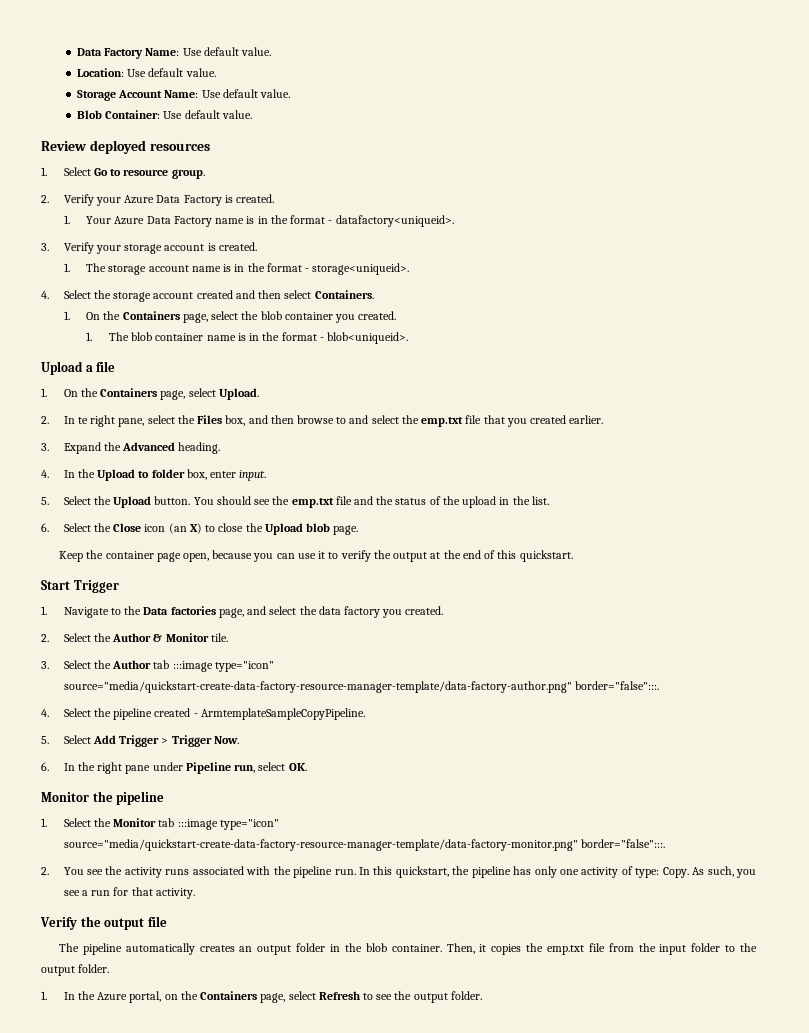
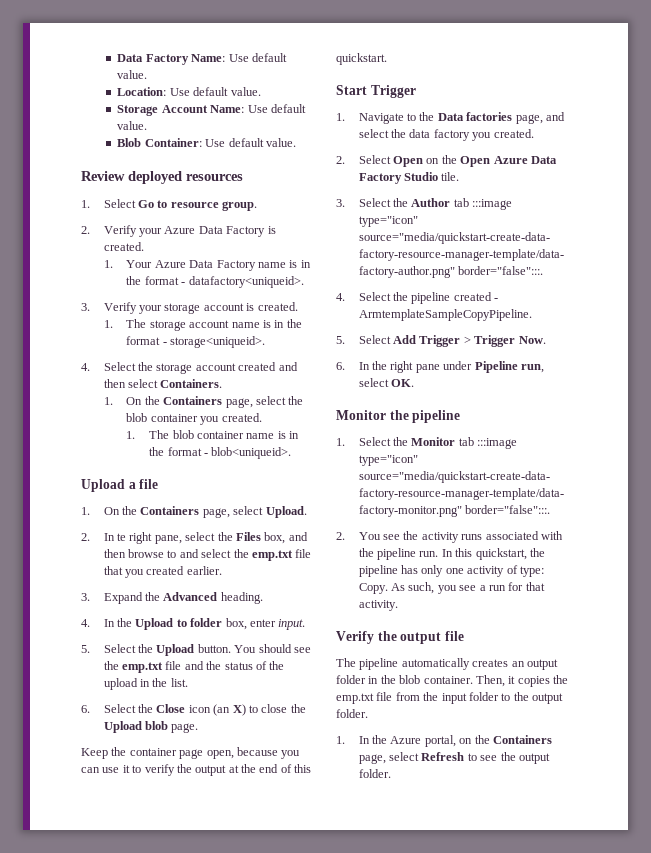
[93,633,209,642] the Author & Monitor -> [393,155,557,167] [358,172,439,184] Open on the Open Azure Data Factory Studio

